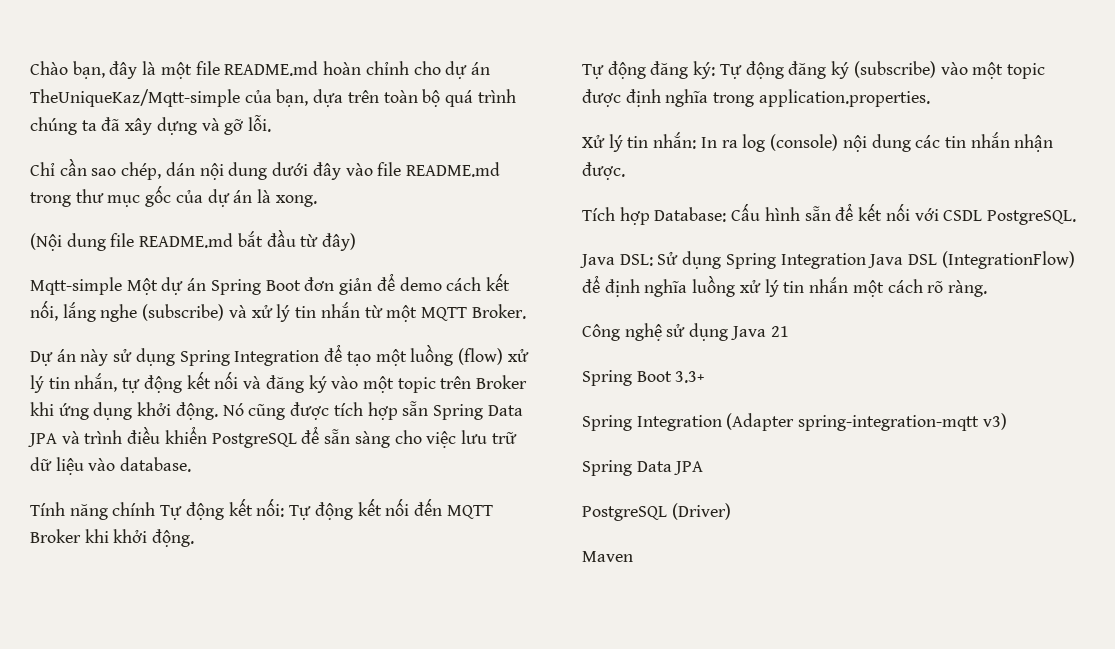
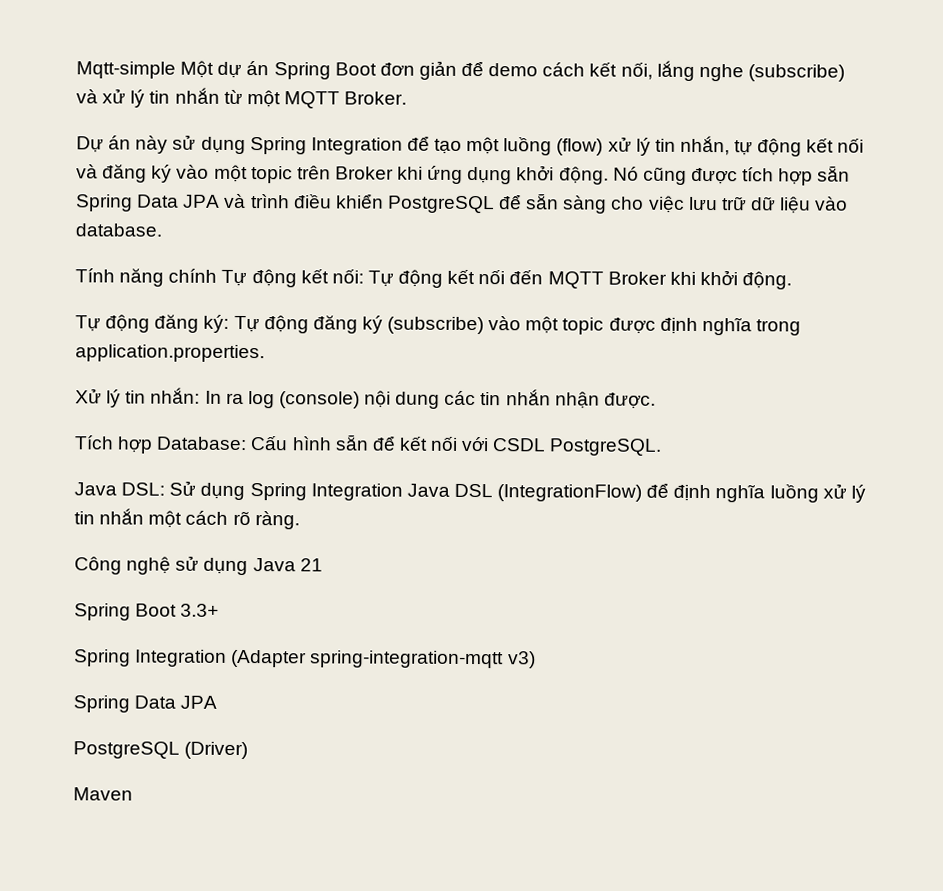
[30,61,490,79] [30,89,516,107] [30,114,272,135] [30,158,500,180] [30,185,317,207] [30,229,357,251] Chào bạn, đây là một file README.md hoàn chỉnh cho dự án TheUniqueKaz/Mqtt-simple của bạn, dựa trên toàn bộ quá trình chúng ta đã xây dựng và gỡ lỗi. // Chỉ cần sao chép, dán nội dung dưới đây vào file README.md trong thư mục gốc của dự án là xong. // (Nội dung file README.md bắt đầu từ đây) // -> (76, 70) none

